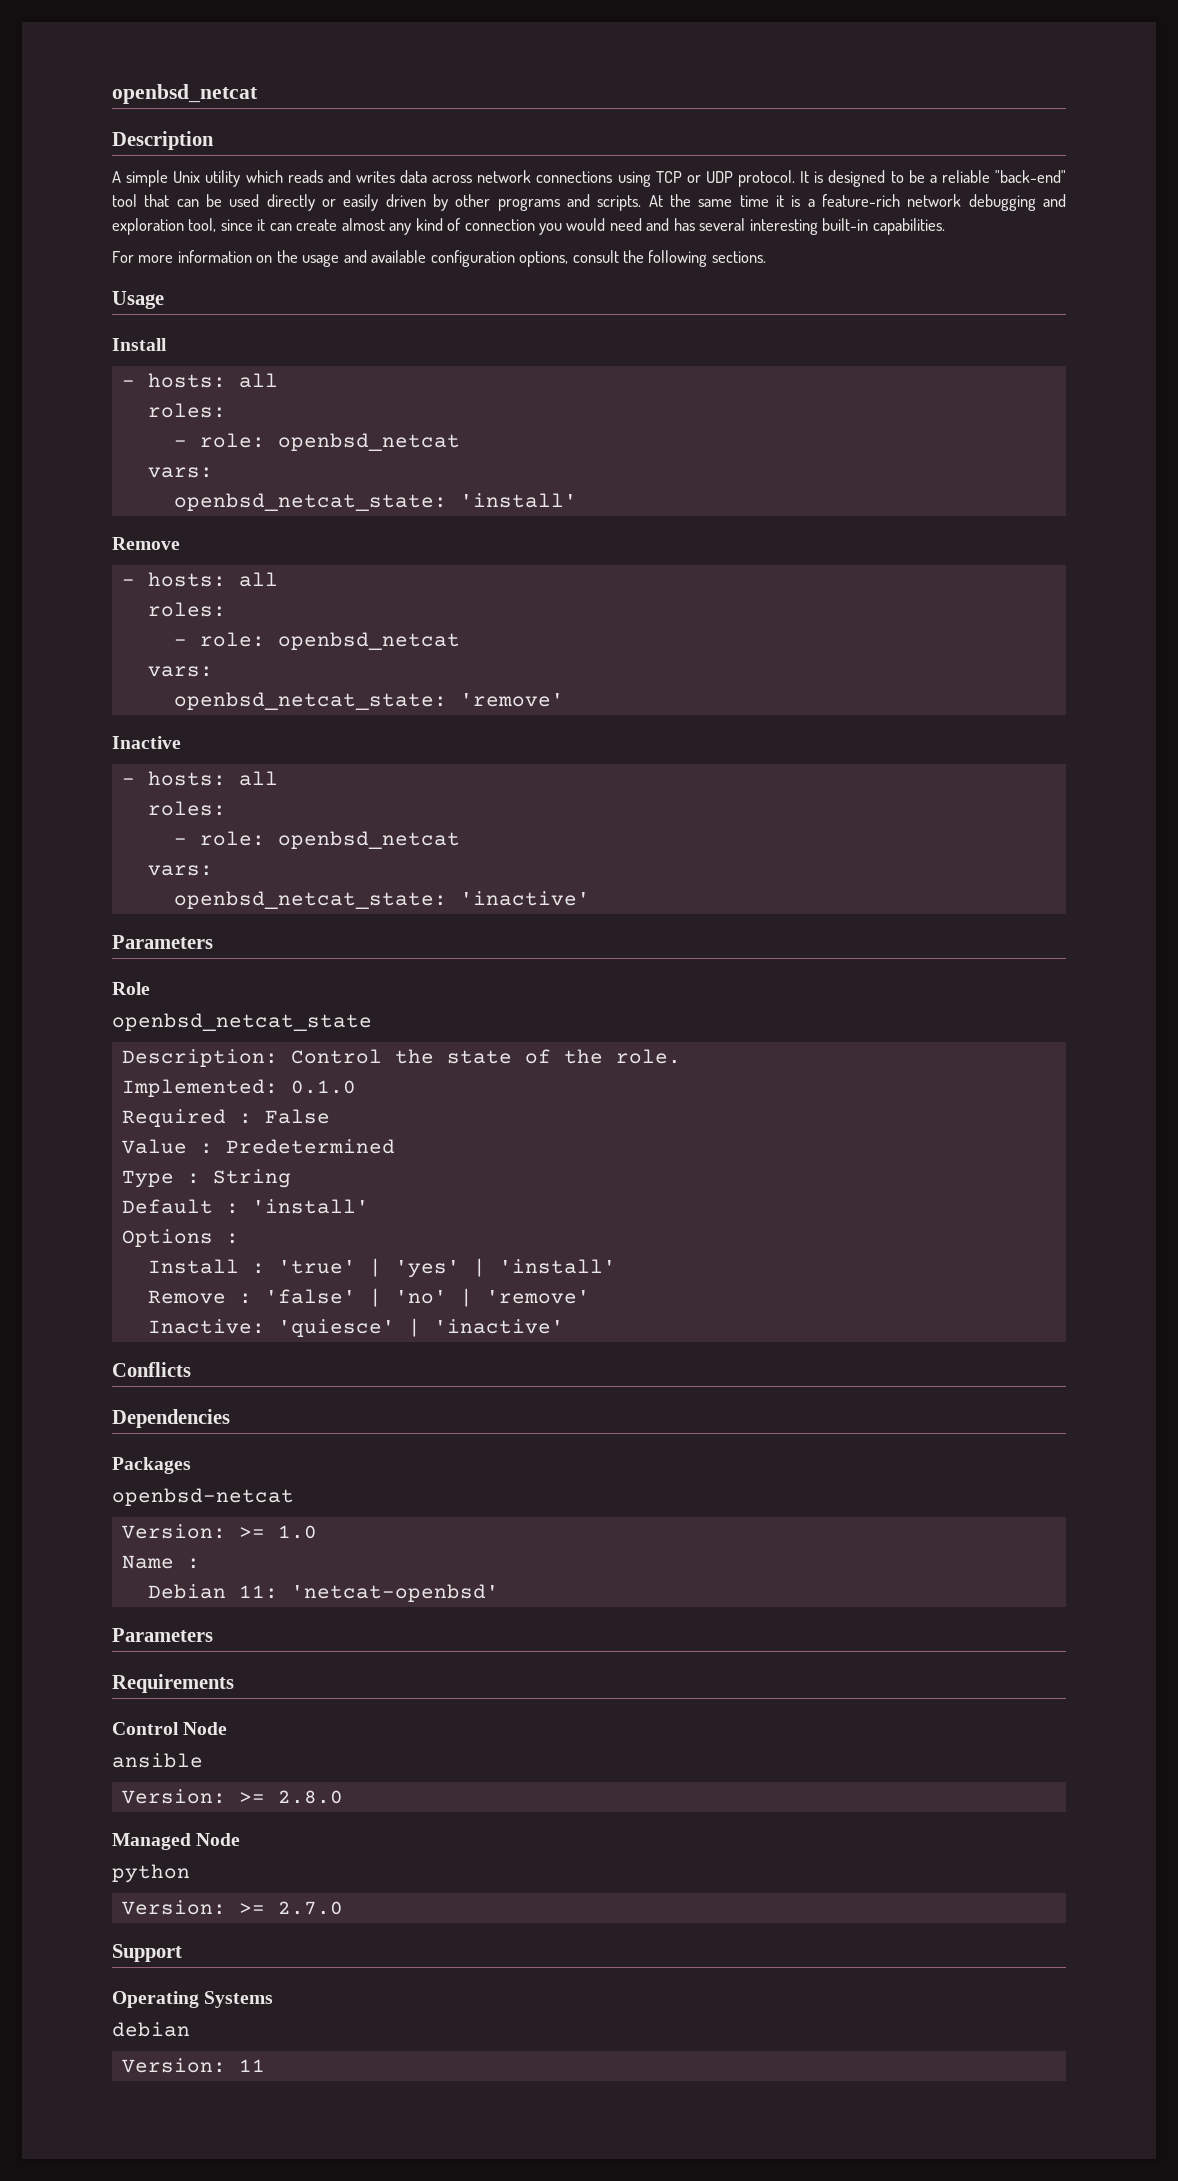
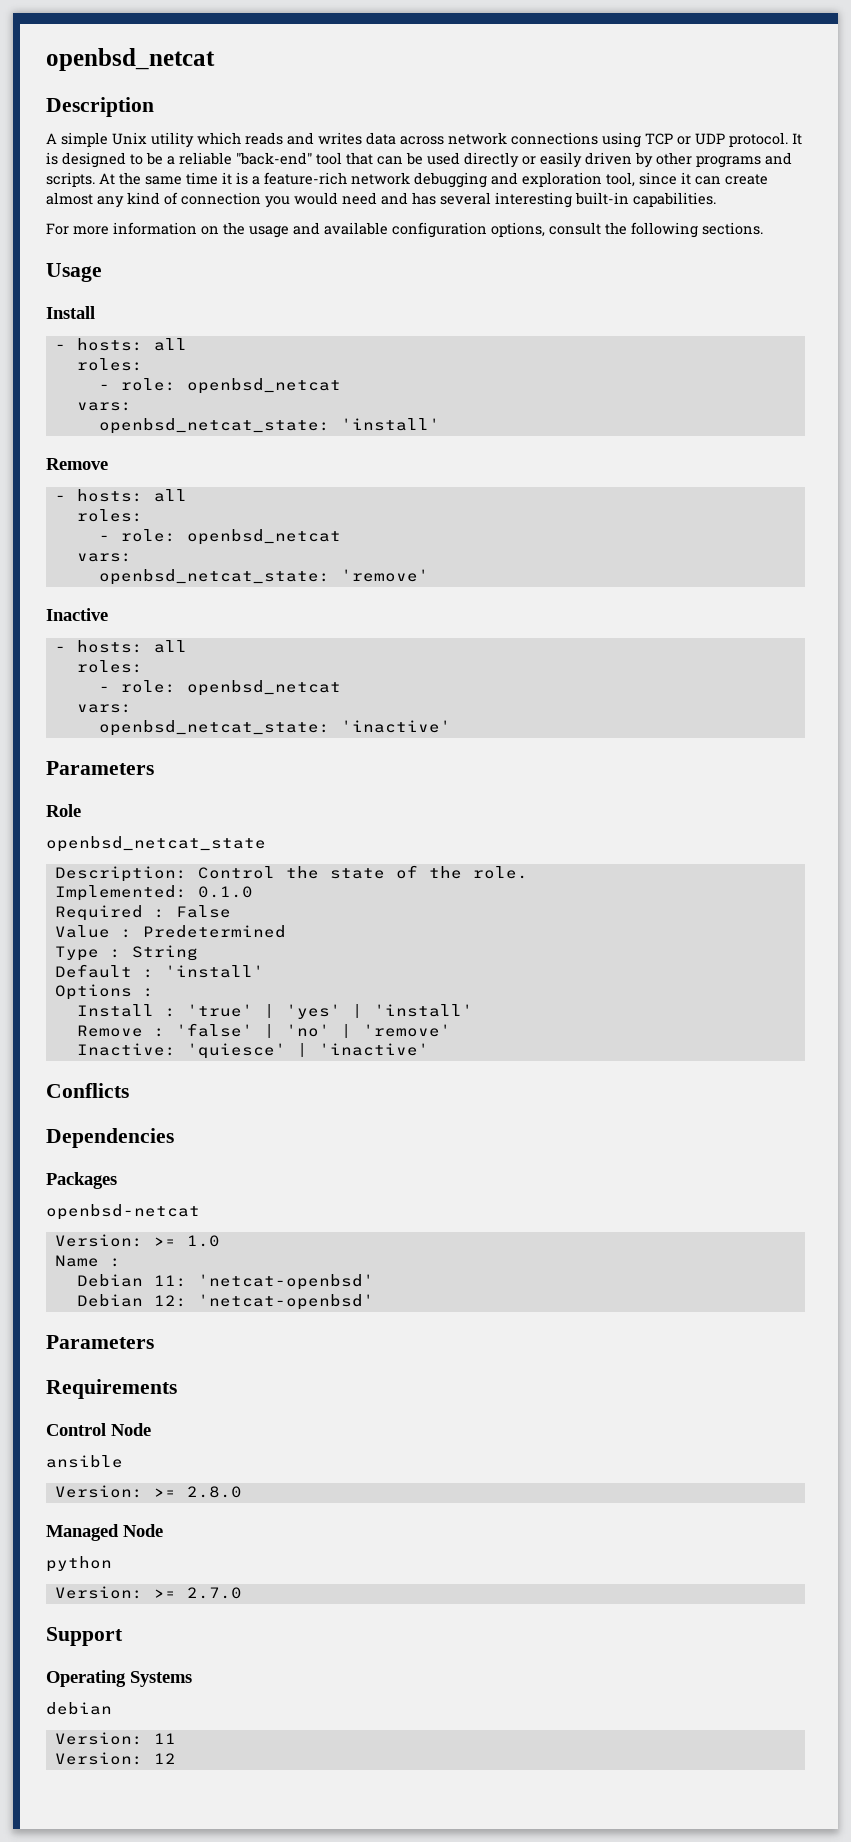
(499, 1593) none -> [76,1294,374,1310] // Debian 12: 'netcat-openbsd'
(265, 2065) none -> [54,1752,176,1765] // Version: 12

